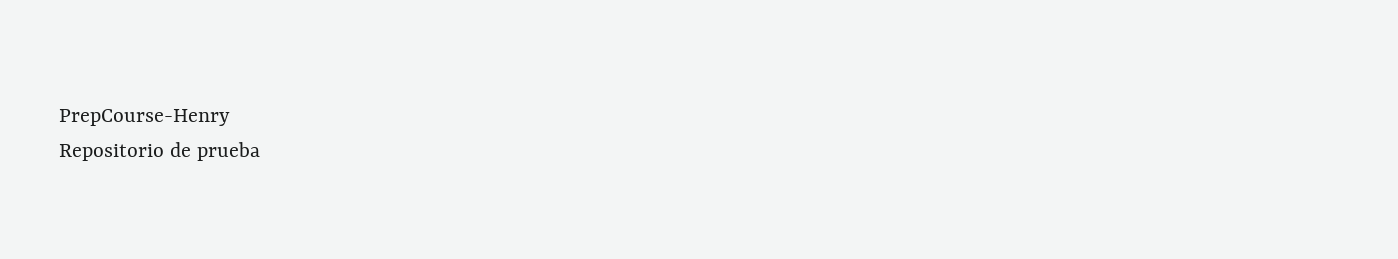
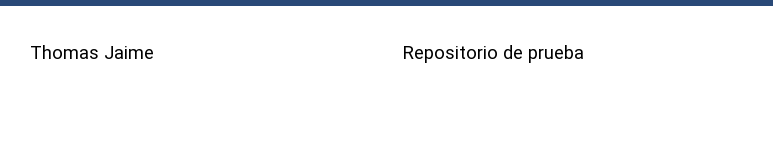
[59,109,230,126] PrepCourse-Henry -> [30,45,154,59] Thomas Jaime

